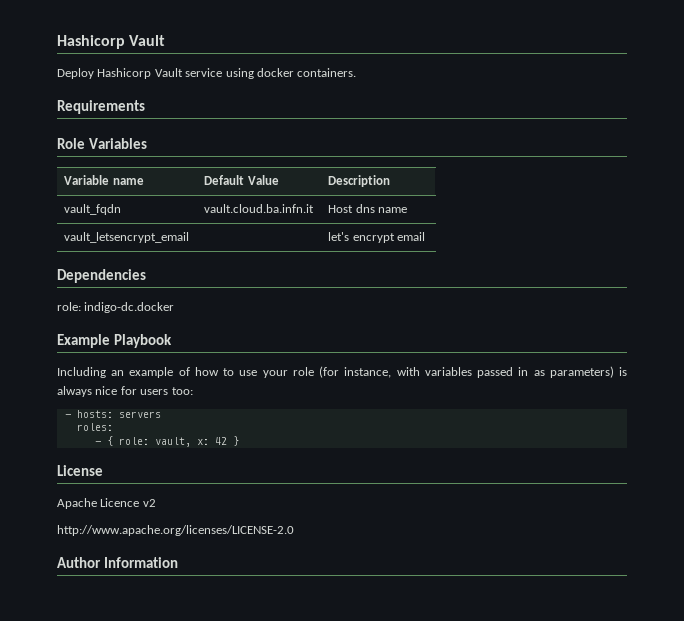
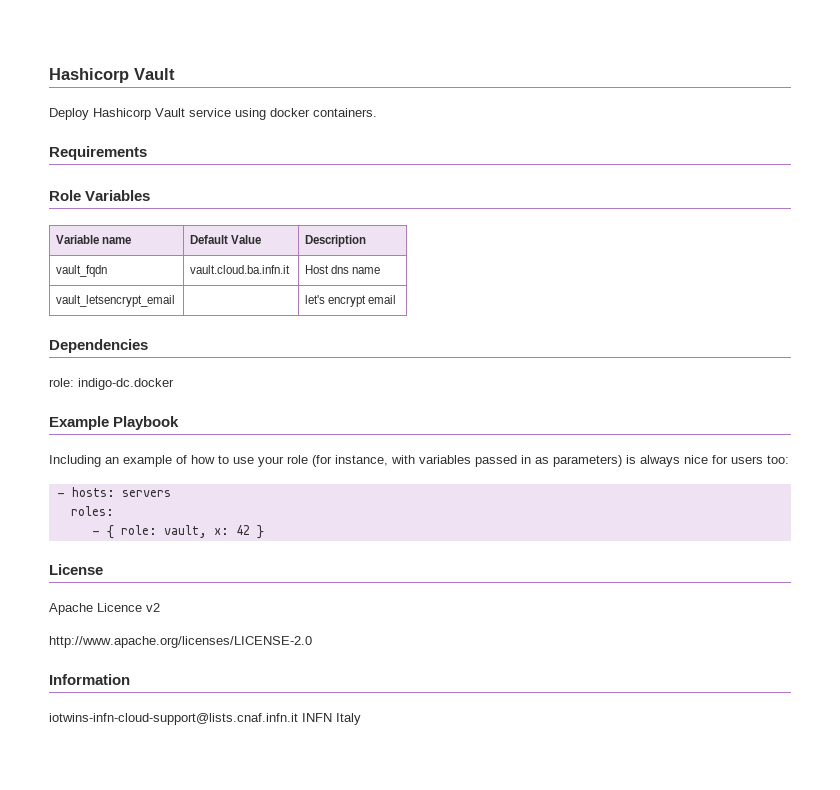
[57,557,101,568] Author -> (312, 642) none
(178, 562) none -> [49,713,361,725] // iotwins-infn-cloud-support@lists.cnaf.infn.it INFN Italy

